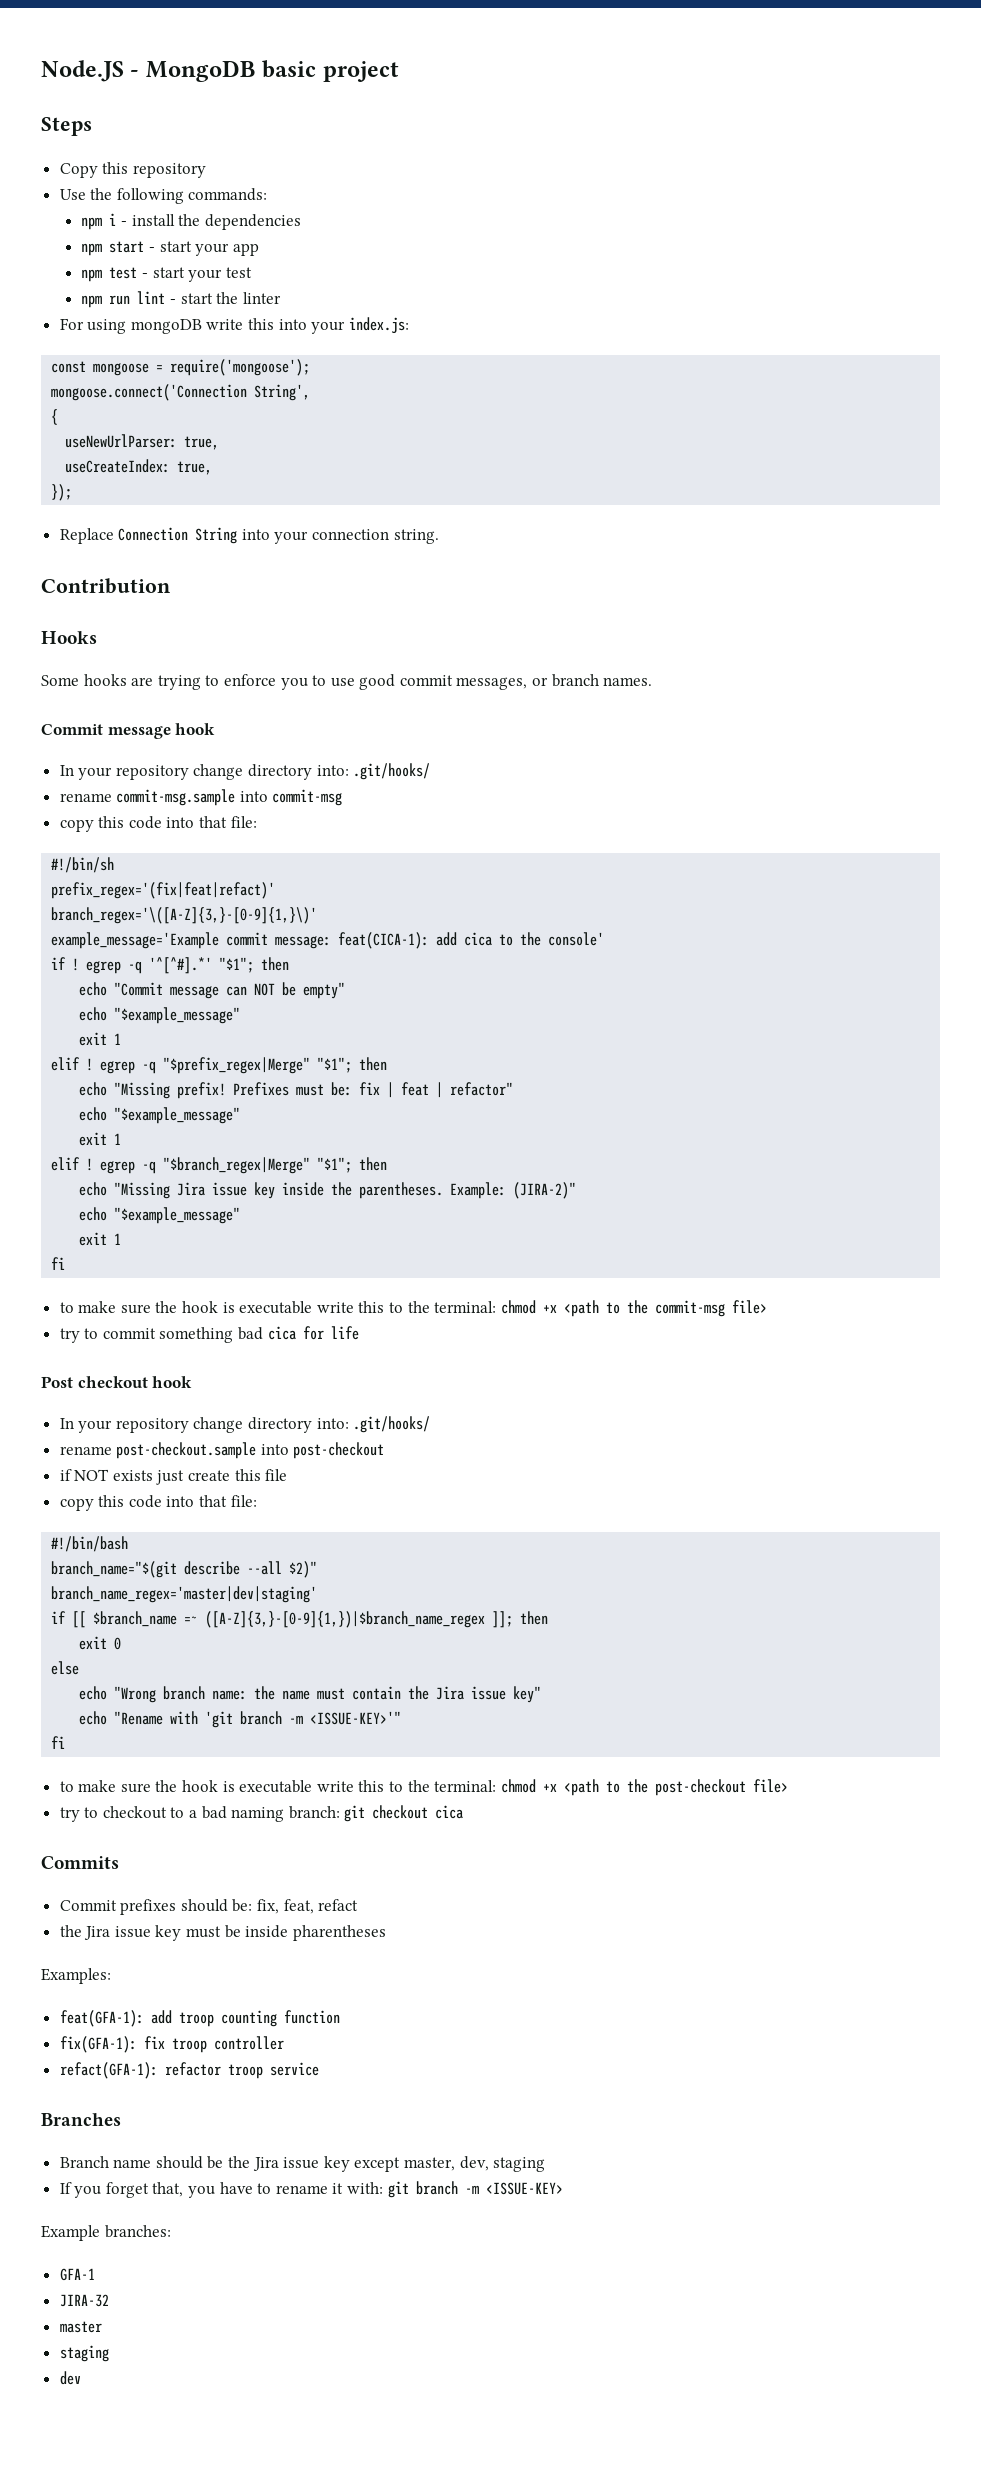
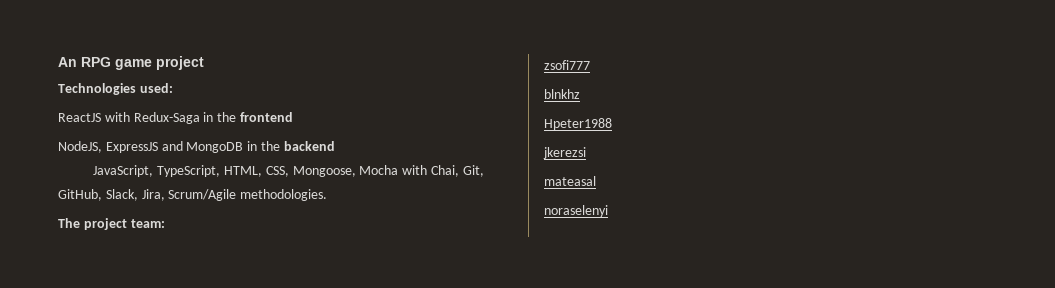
[41,60,399,82] [41,117,92,136] [59,162,206,178] [59,188,268,204] [81,213,301,230] [81,241,259,256] [81,267,252,282] [81,291,281,308] [59,317,409,334] [51,359,311,376] [51,384,311,401] [51,409,59,425] [65,434,220,450] [65,459,213,475] [51,484,73,501] [59,527,439,544] [41,578,171,594] [41,631,97,644] [41,674,653,690] [41,723,216,739] [59,763,431,780] [59,789,343,806] [59,816,257,832] [51,857,115,873] [51,882,276,899] [51,907,318,924] [51,932,605,949] [51,957,290,974] [79,982,346,999] [79,1007,241,1024] [79,1032,122,1046] [51,1057,388,1074] [79,1082,514,1099] [79,1107,241,1124] [79,1132,122,1146] [51,1157,388,1174] [79,1182,577,1199] [79,1207,241,1224] [79,1232,122,1246] [51,1257,66,1270] [59,1300,767,1317] [59,1326,359,1343] [41,1376,193,1388] [59,1416,431,1433] [59,1442,385,1459] [59,1469,288,1485] [59,1495,257,1511] [51,1536,129,1552] [51,1561,318,1578] [51,1586,318,1603] [51,1611,549,1628] [79,1636,122,1650] [51,1661,80,1675] [79,1686,542,1703] [79,1711,402,1728] [51,1736,66,1749] [59,1779,788,1796] [59,1805,464,1822] [41,1856,119,1869] [59,1899,359,1915] [59,1925,386,1941] [41,1968,111,1984] [59,2010,340,2027] [59,2036,284,2053] [59,2062,319,2079] [41,2113,121,2126] [59,2156,546,2172] [59,2181,563,2198] [41,2225,171,2241] [59,2268,95,2281] [59,2294,109,2307] [59,2321,102,2333] [59,2345,109,2362] [59,2371,81,2385] Node.JS - MongoDB basic project // Steps // Copy this repository // Use the following commands: // npm i - install the dependencies // npm start - start your app // npm test - start your test // npm run lint - start the linter // For using mongoDB write this into your index.js: // const mongoose = require('mongoose'); // mongoose.connect('Connection String', // { // useNewUrlParser: true, // useCreateIndex: true, // }); // Replace Connection String into your connection string. // Contribution // Hooks // Some hooks are trying to enforce you to use good commit messages, or branch names. // Commit message hook // In your repository change directory into: .git/hooks/ // rename commit-msg.sample into commit-msg // copy this code into that file: // #!/bin/sh // prefix_regex='(fix|feat|refact)' // branch_regex='\([A-Z]{3,}-[0-9]{1,}\)' // example_message='Example commit message: feat(CICA-1): add cica to the console' // if ! egrep -q '^[^#].*' "$1"; then // echo "Commit message can NOT be empty" // echo "$example_message" // exit 1 // elif ! egrep -q "$prefix_regex|Merge" "$1"; then // echo "Missing prefix! Prefixes must be: fix | feat | refactor" // echo "$example_message" // exit 1 // elif ! egrep -q "$branch_regex|Merge" "$1"; then // echo "Missing Jira issue key inside the parentheses. Example: (JIRA-2)" // echo "$example_message" // exit 1 // fi // to make sure the hook is executable write this to the terminal: chmod +x <path to the commit-msg file> // try to commit something bad cica for life // Post checkout hook // In your repository change directory into: .git/hooks/ // rename post-checkout.sample into post-checkout // if NOT exists just create this file // copy this code into that file: // #!/bin/bash // branch_name="$(git describe --all $2)" // branch_name_regex='master|dev|staging' // if [[ $branch_name =~ ([A-Z]{3,}-[0-9]{1,})|$branch_name_regex ]]; then // exit 0 // else // echo "Wrong branch name: the name must contain the Jira issue key" // echo "Rename with 'git branch -m <ISSUE-KEY>'" // fi // to make sure the hook is executable write this to the terminal: chmod +x <path to the post-checkout file> // try to checkout to a bad naming branch: git checkout cica // Commits // Commit prefixes should be: fix, feat, refact // the Jira issue key must be inside pharentheses // Examples: // feat(GFA-1): add troop counting function // fix(GFA-1): fix troop controller // refact(GFA-1): refactor troop service // Branches // Branch name should be the Jira issue key except master, dev, staging // If you forget that, you have to rename it with: git branch -m <ISSUE-KEY> // Example branches: // GFA-1 // JIRA-32 // master // staging // dev -> [58,56,204,70] [58,83,173,95] [58,112,293,124] [58,141,335,153] [93,165,484,177] [58,189,328,201] [58,218,165,230] [544,60,590,70] [544,89,580,99] [544,118,612,130] [543,147,586,159] [544,176,596,186] [544,205,608,217] An RPG game project // Technologies used: // ReactJS with Redux-Saga in the frontend // NodeJS, ExpressJS and MongoDB in the backend // JavaScript, TypeScript, HTML, CSS, Mongoose, Mocha with Chai, Git, GitHub, Slack, Jira, Scrum/Agile methodologies. // The project team: // zsofi777 // blnkhz // Hpeter1988 // jkerezsi // mateasal // noraselenyi

